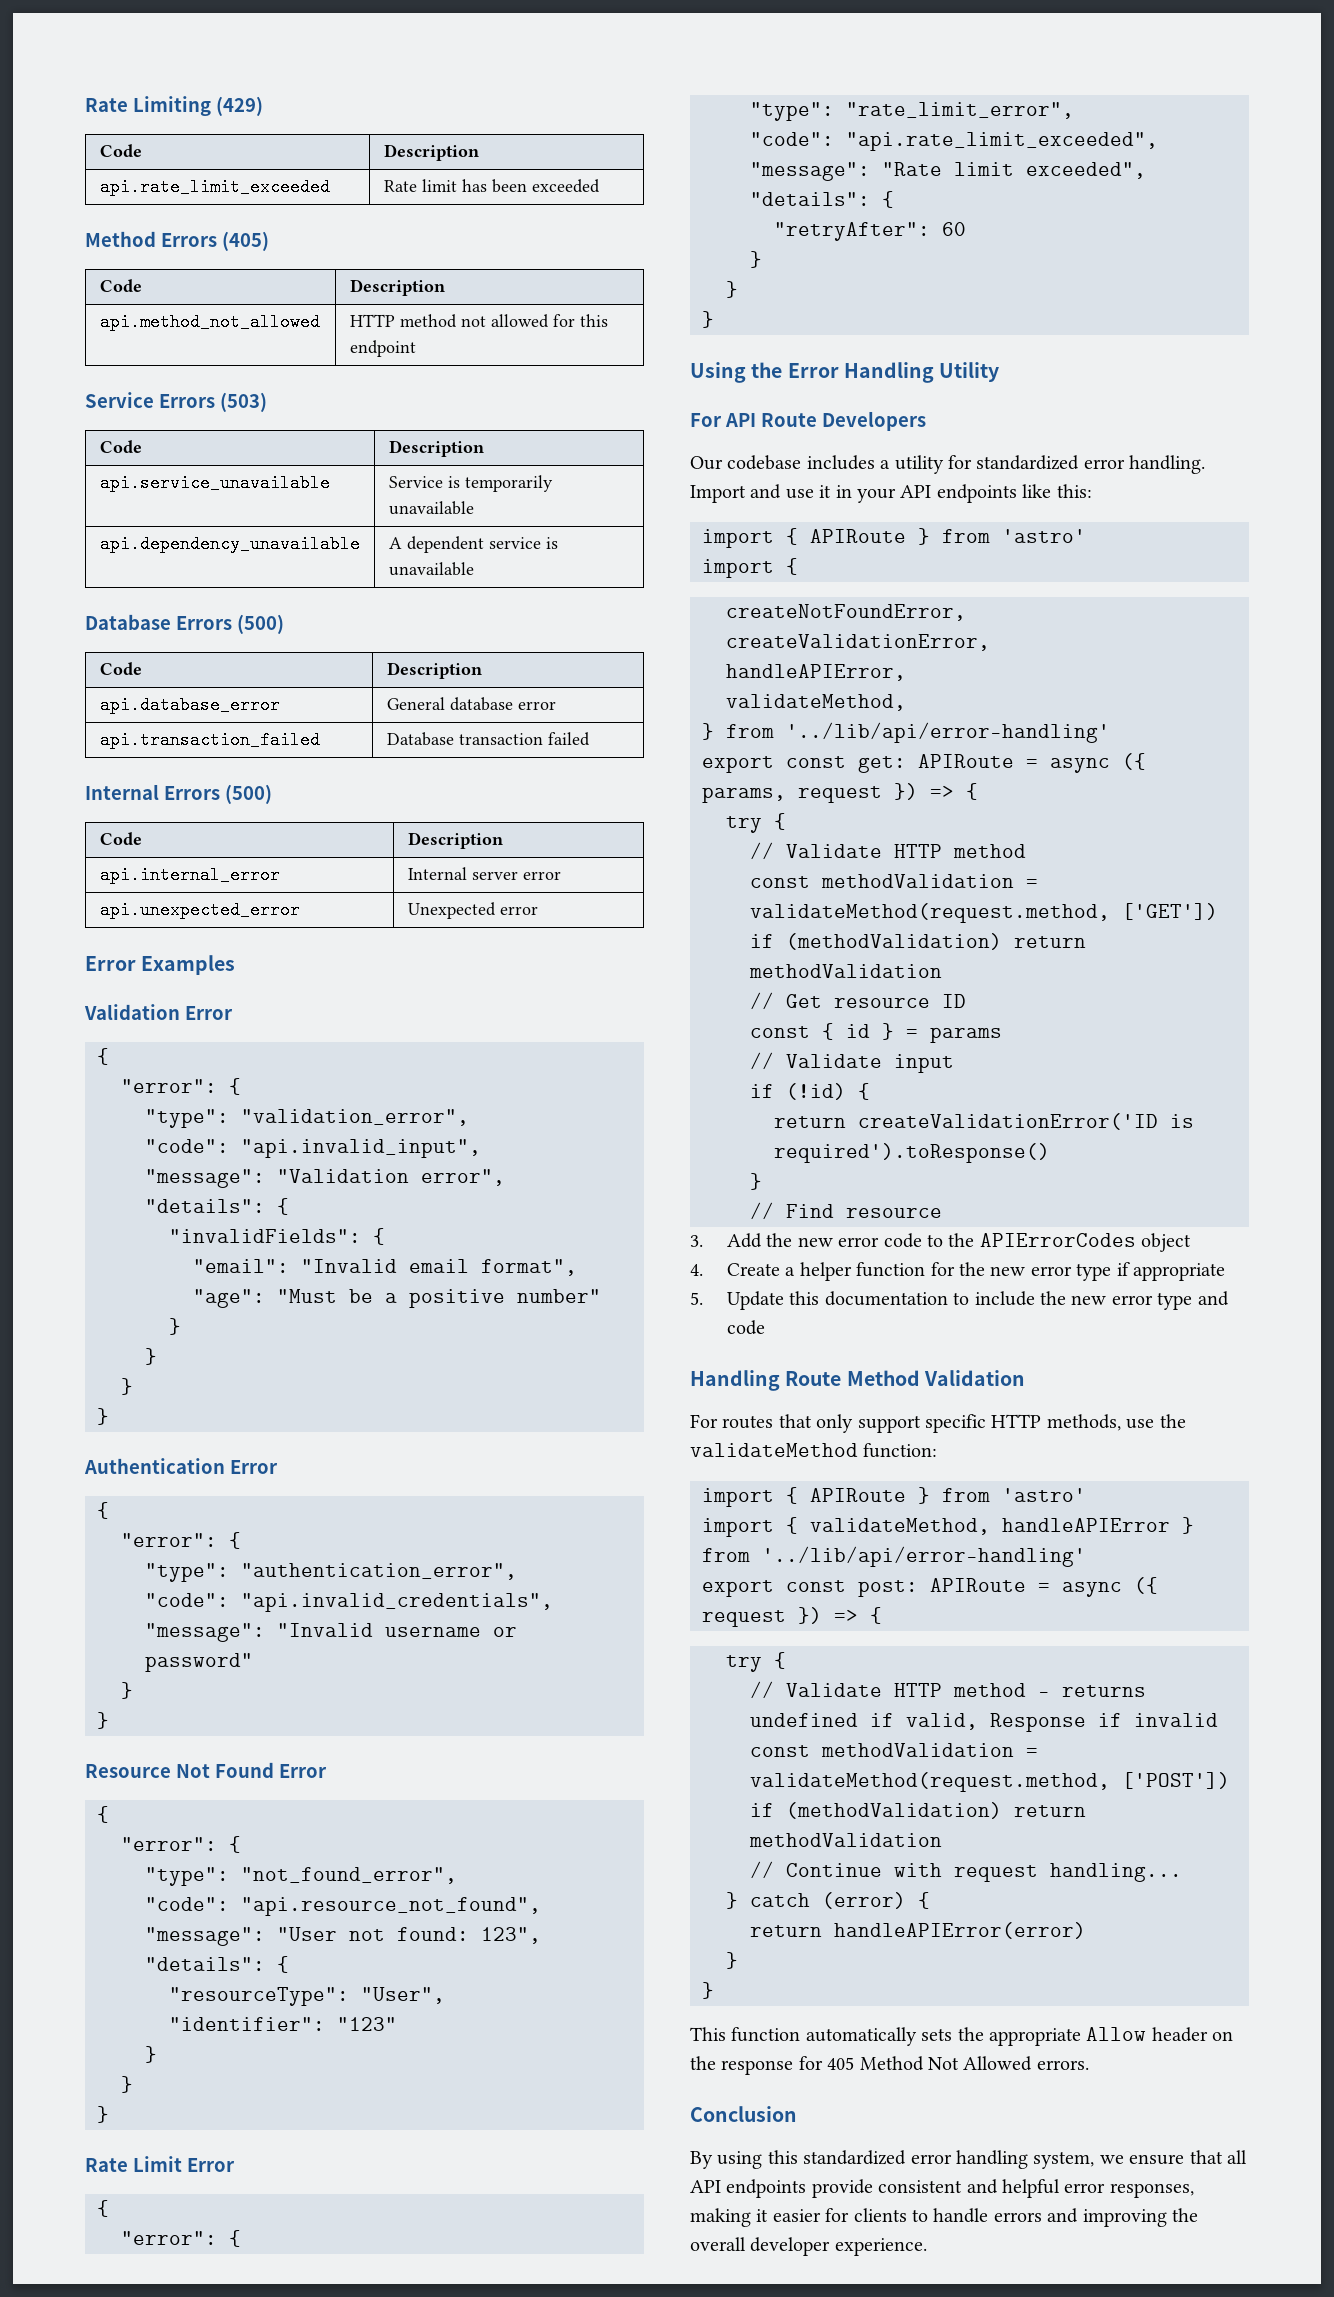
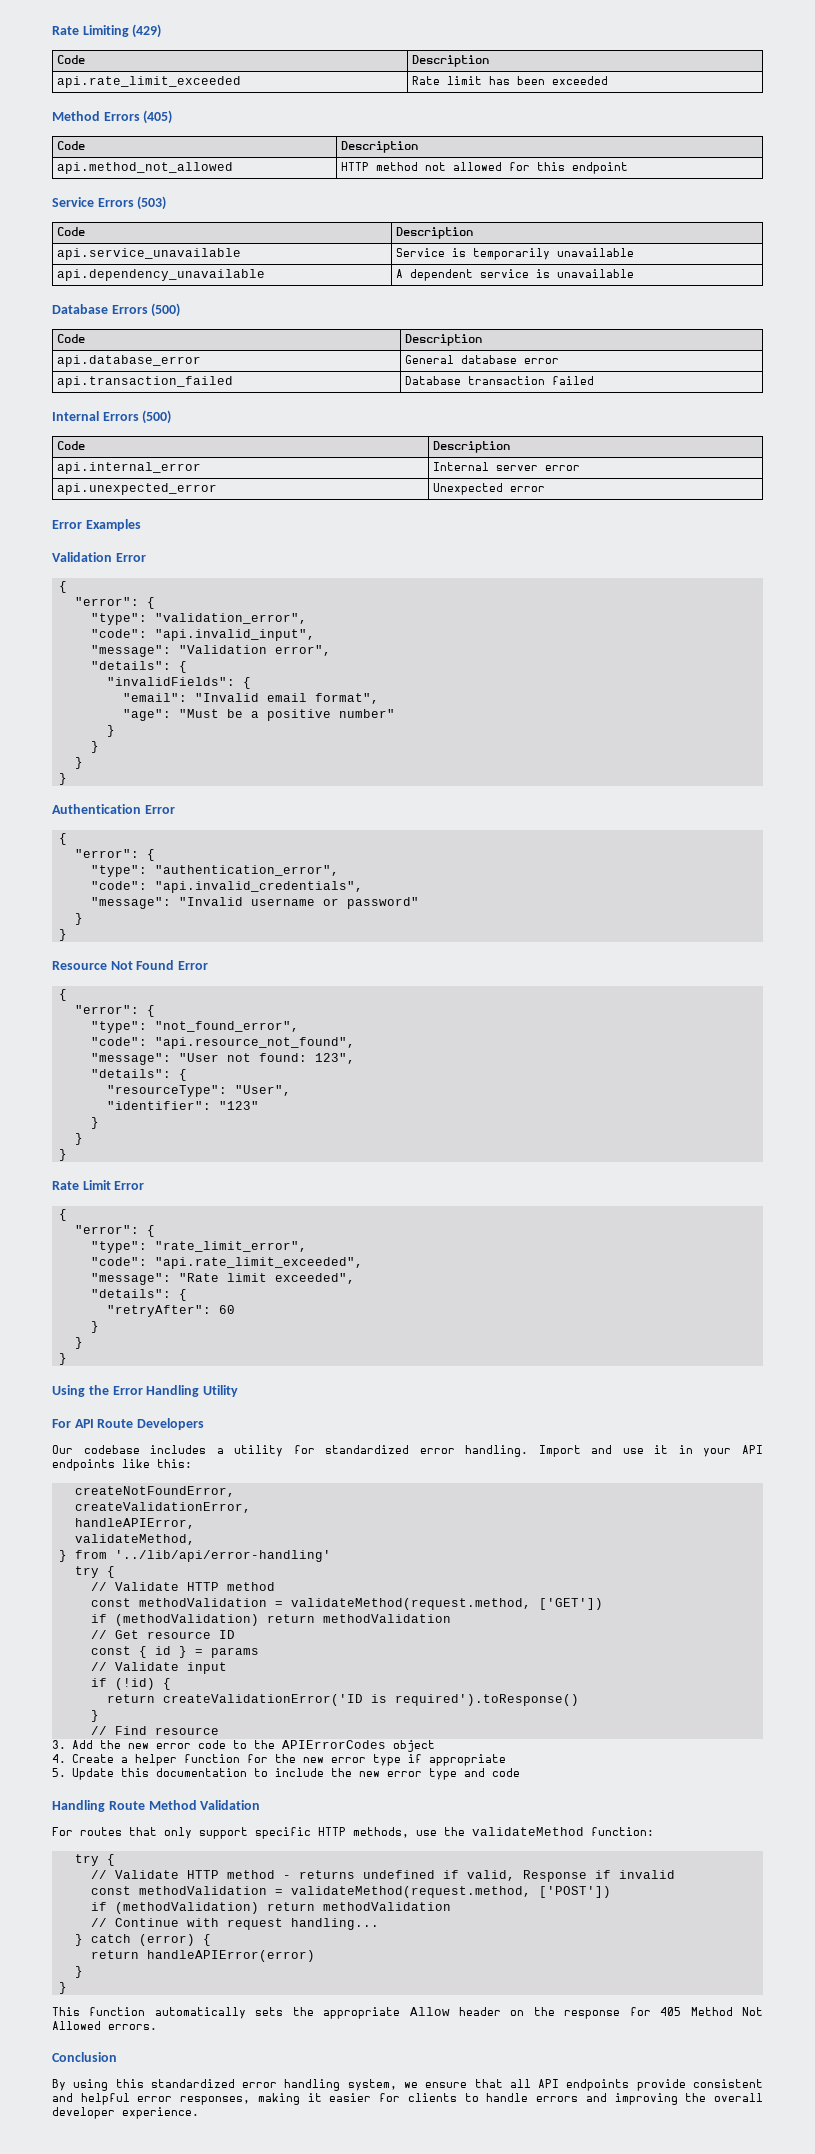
[702,528,1086,548] [702,558,798,578] // import { APIRoute } from 'astro' // import { -> (192, 1463) none
[702,753,1146,773] [702,783,978,803] // export const get: APIRoute = async ({ params, request }) => { -> (331, 1556) none
[702,1487,1086,1507] [702,1517,1194,1537] [702,1546,1086,1567] [702,1577,1158,1597] [702,1607,882,1627] // import { APIRoute } from 'astro' // import { validateMethod, handleAPIError } from '../lib/api/error-handling' // export const post: APIRoute = async ({ request }) => { -> (654, 1831) none

